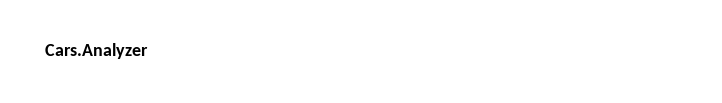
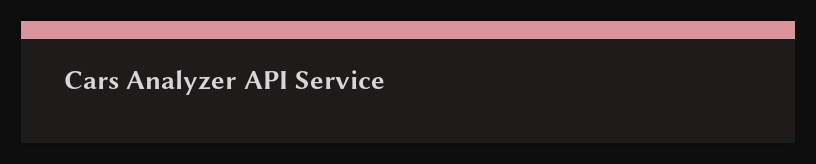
[45,43,148,59] Cars.Analyzer -> [64,70,385,95] Cars Analyzer API Service

